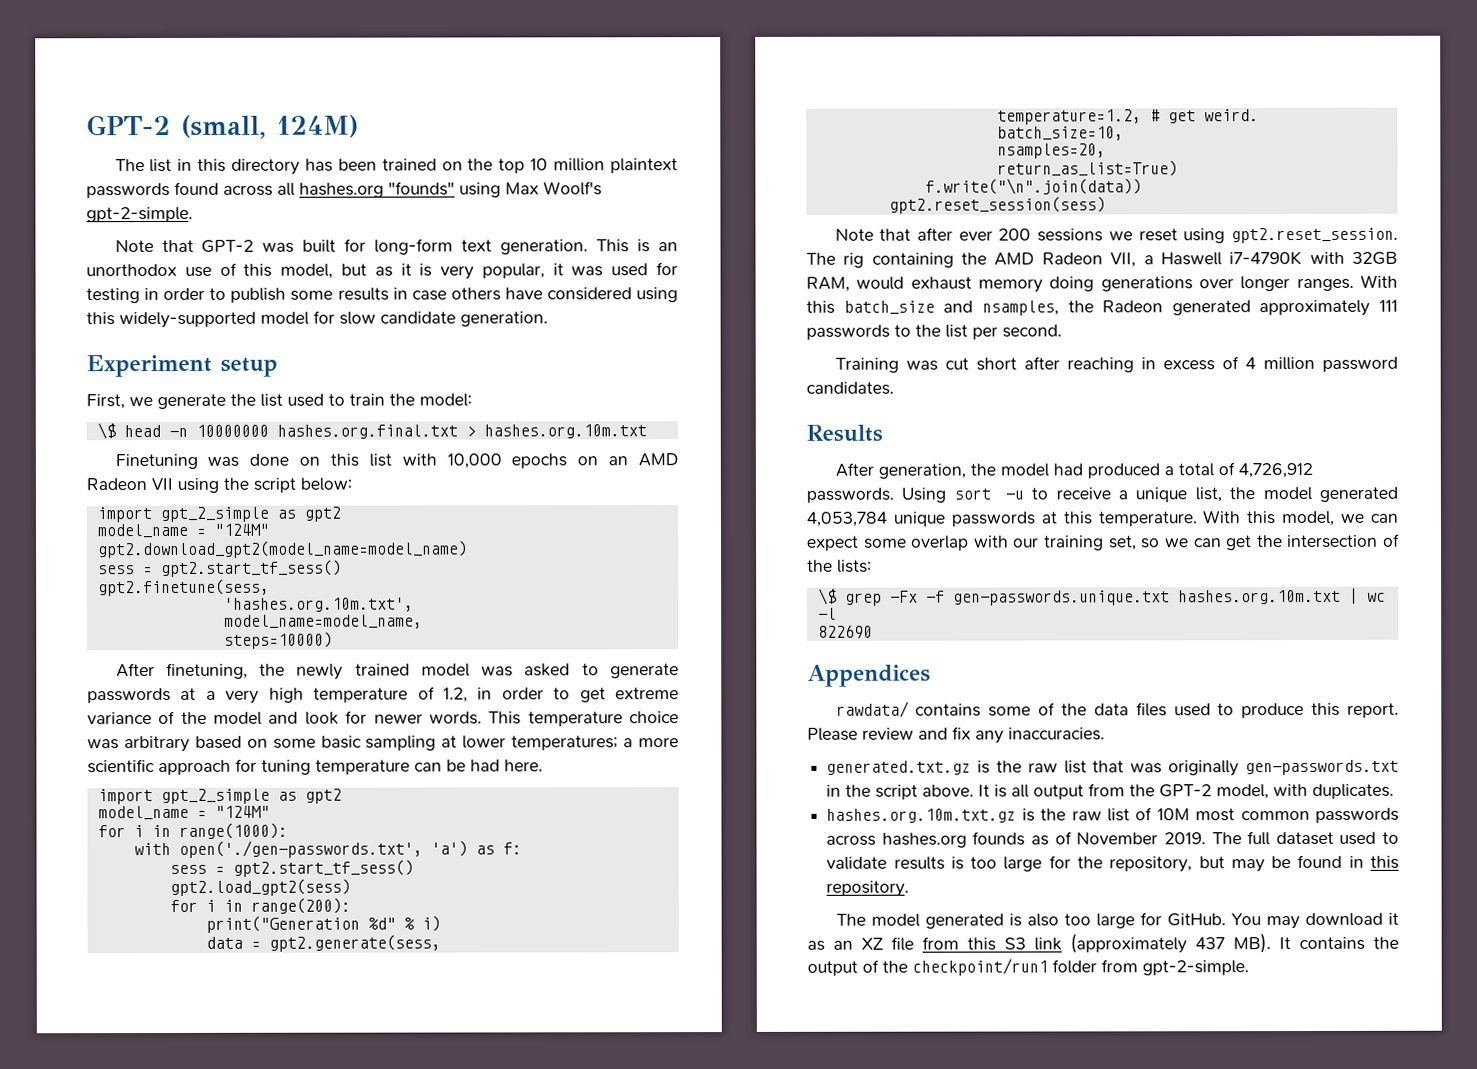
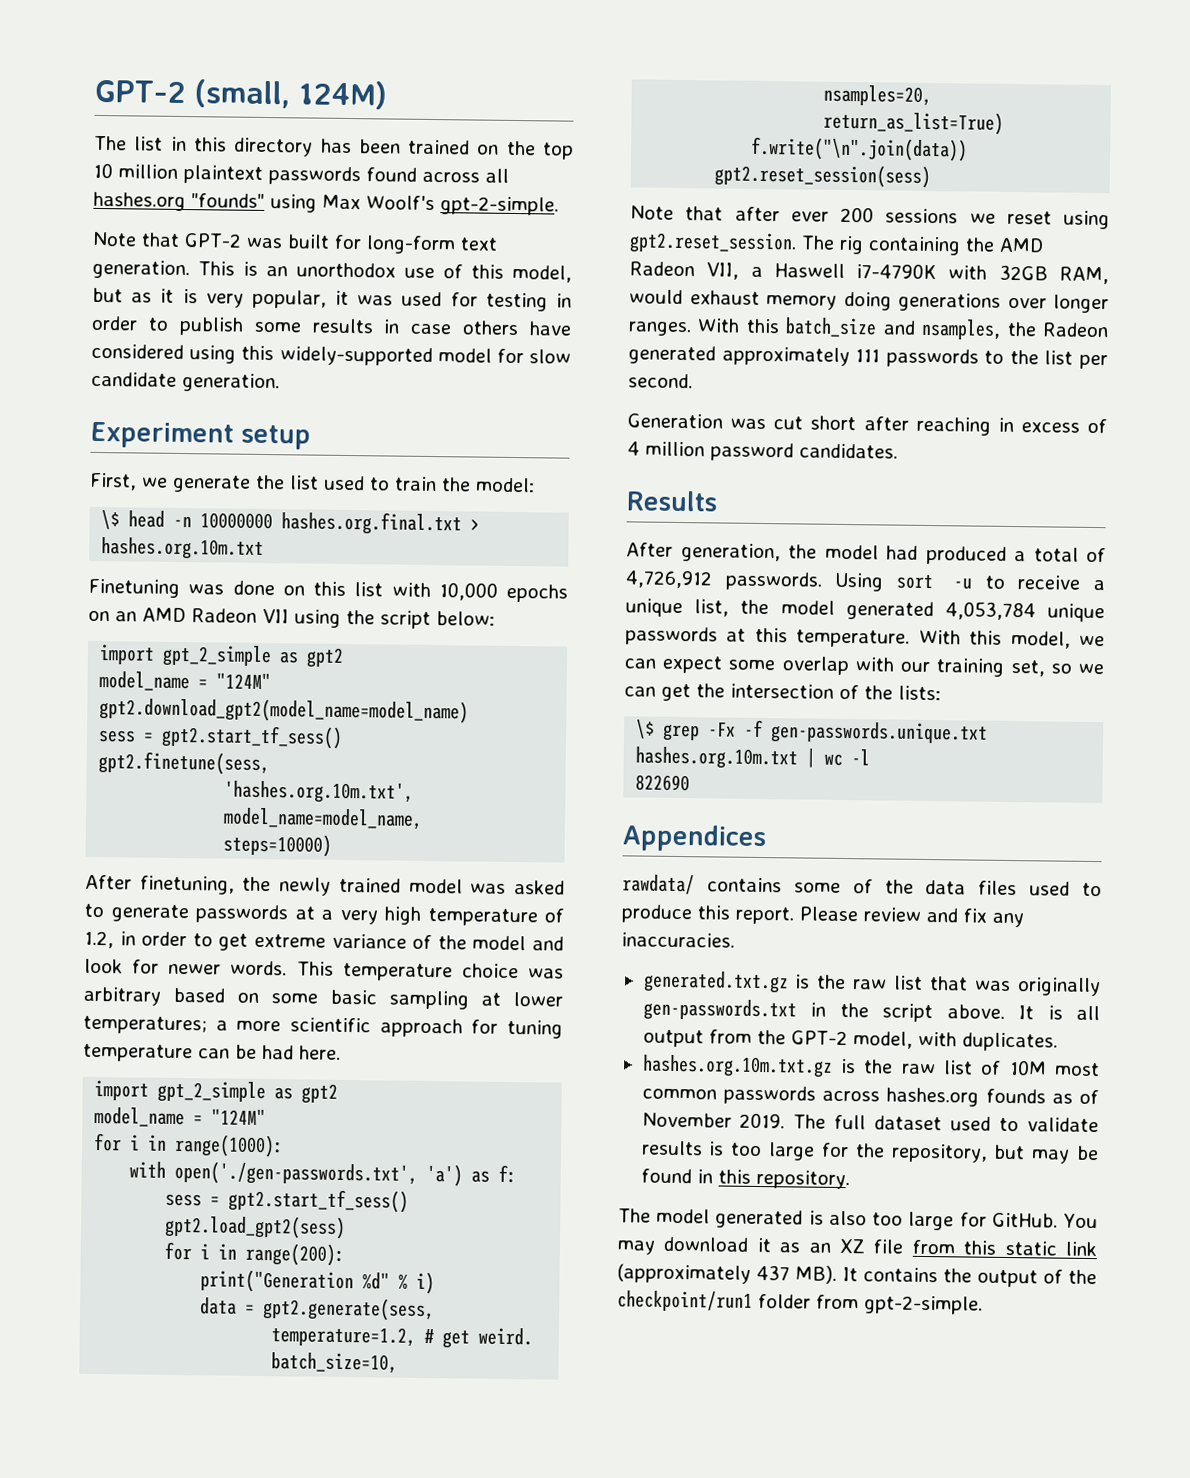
[834,357,899,373] Training -> [627,413,723,429] Generation
[1004,937,1026,950] S3 -> [1004,1240,1057,1256] static

